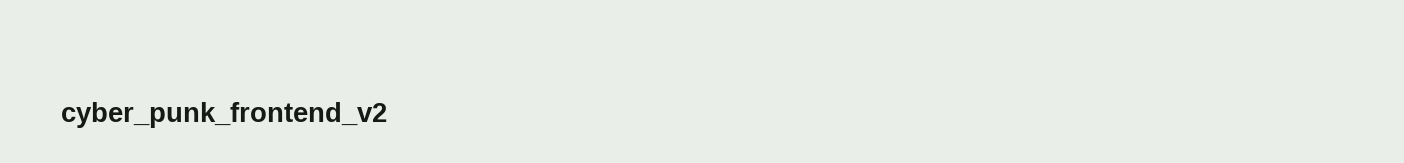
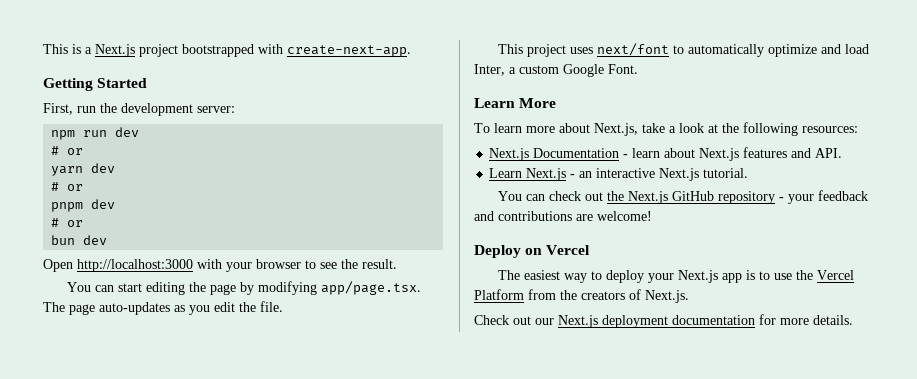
[61,102,387,128] cyber_punk_frontend_v2 -> [43,44,411,57] [43,78,148,91] [43,103,235,116] [51,127,140,140] [51,146,84,155] [51,163,116,176] [51,182,84,191] [51,199,116,212] [51,218,84,227] [51,235,108,245] [43,259,397,272] [67,281,422,295] [43,301,283,315] [498,43,870,57] [474,64,638,77] [474,98,557,108] [474,122,858,136] [489,147,843,161] [489,168,749,181] [498,190,869,204] [474,211,652,221] [474,245,591,258] [498,270,855,283] [474,289,689,303] [474,314,853,328] This is a Next.js project bootstrapped with create-next-app. // Getting Started // First, run the development server: // npm run dev // # or // yarn dev // # or // pnpm dev // # or // bun dev // Open http://localhost:3000 with your browser to see the result. // You can start editing the page by modifying app/page.tsx. The page auto-updates as you edit the file. // This project uses next/font to automatically optimize and load Inter, a custom Google Font. // Learn More // To learn more about Next.js, take a look at the following resources: // Next.js Documentation - learn about Next.js features and API. // Learn Next.js - an interactive Next.js tutorial. // You can check out the Next.js GitHub repository - your feedback and contributions are welcome! // Deploy on Vercel // The easiest way to deploy your Next.js app is to use the Vercel Platform from the creators of Next.js. // Check out our Next.js deployment documentation for more details.

